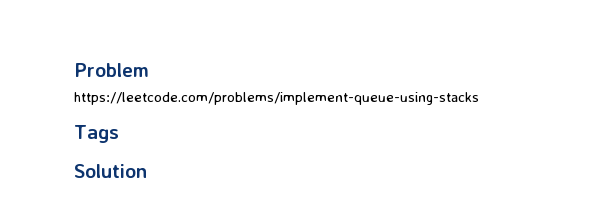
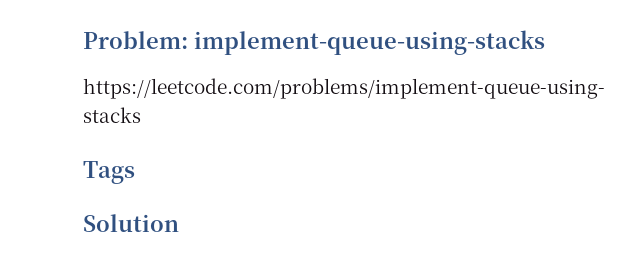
[74,63,149,77] Problem -> [83,30,545,55] Problem: implement-queue-using-stacks

